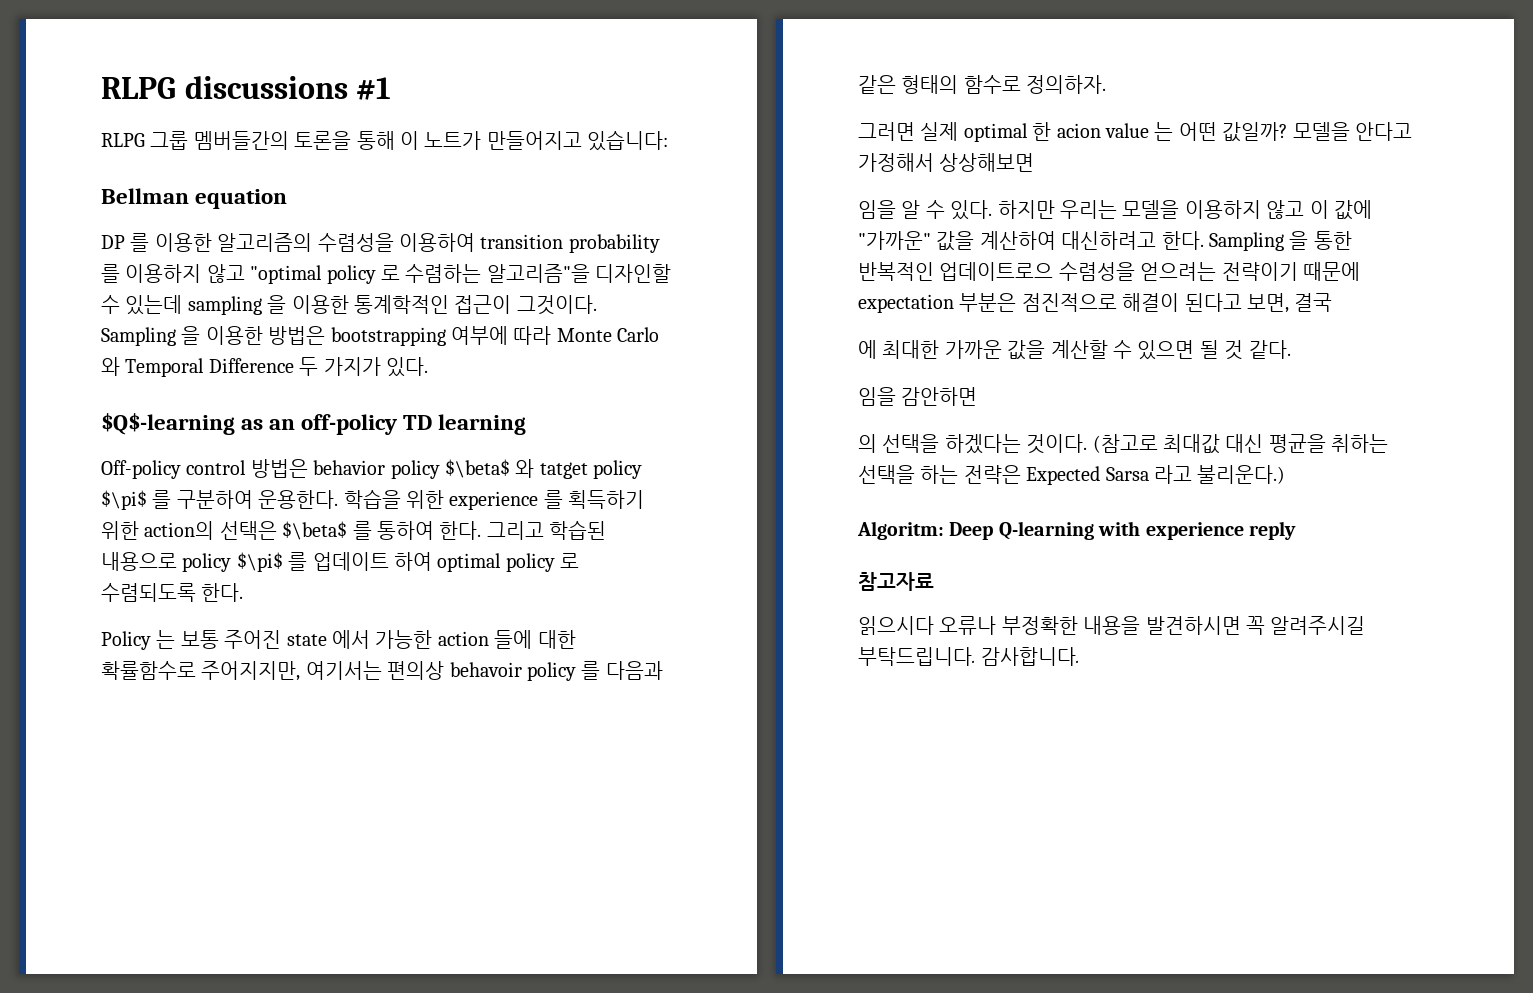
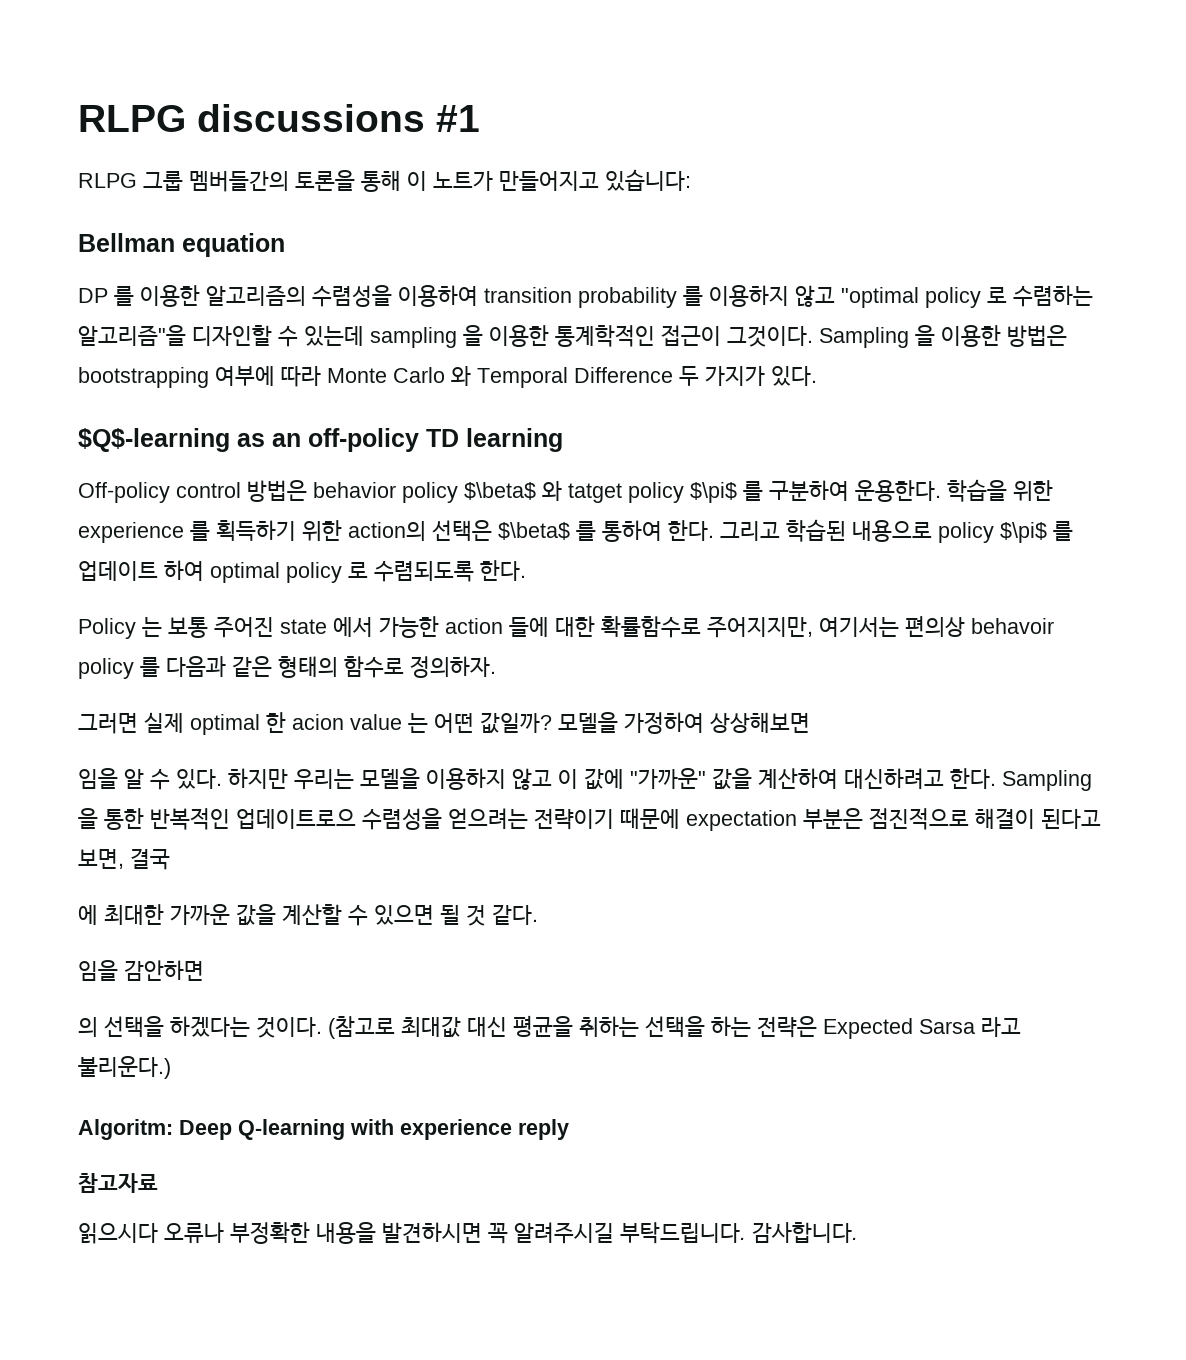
[1355,122,1412,141] [858,153,934,172] 안다고 가정해서 -> [624,712,704,734] 가정하여

